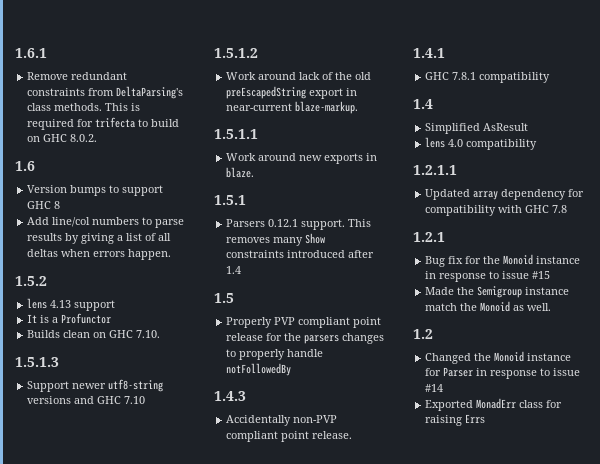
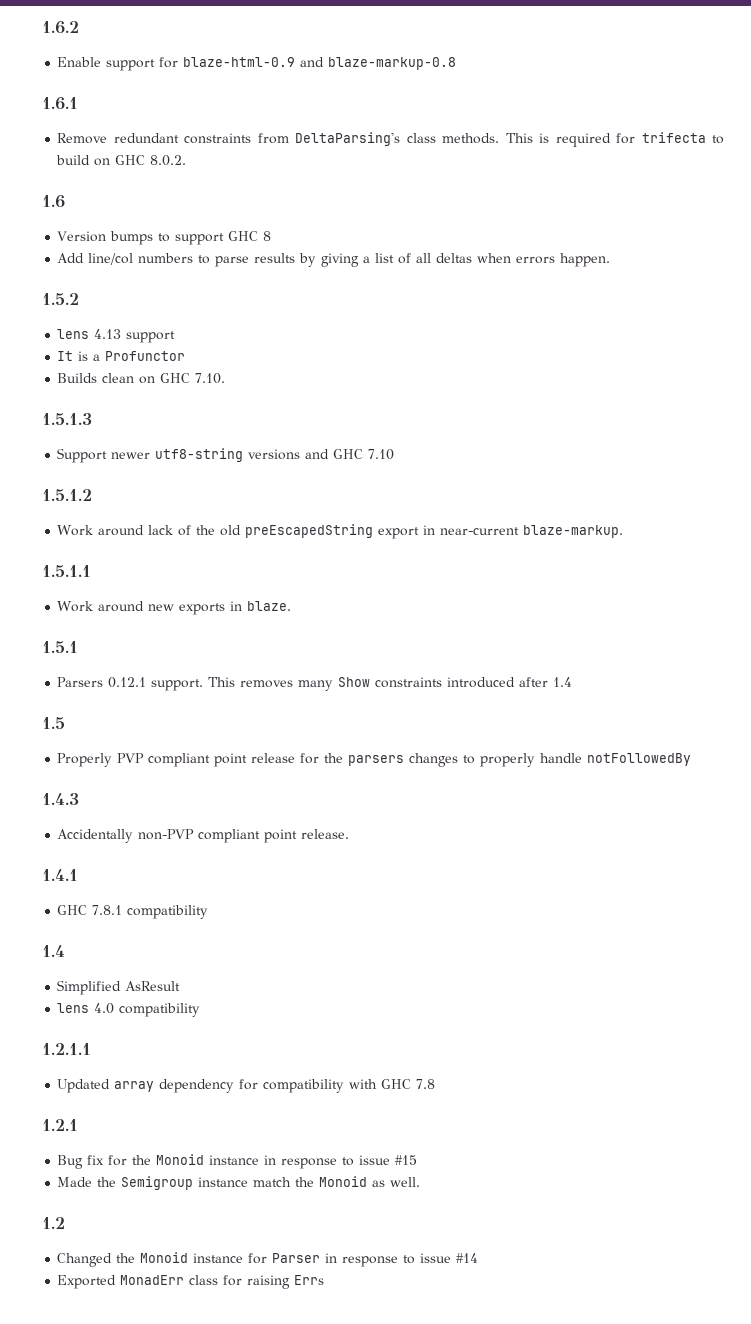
(15, 53) none -> [42,21,79,34] [57,57,457,71] 1.6.2 // Enable support for blaze-html-0.9 and blaze-markup-0.8 //

